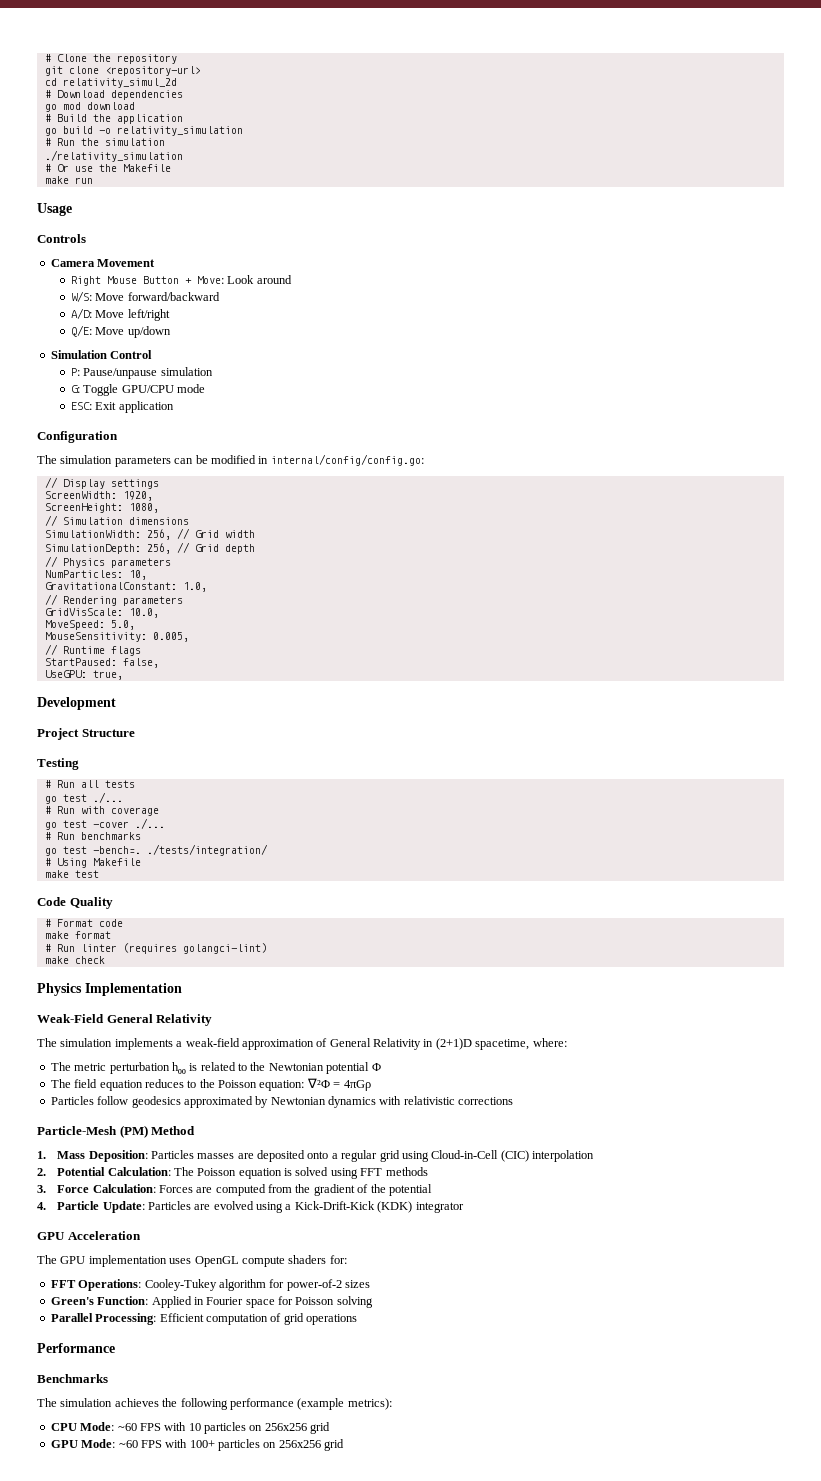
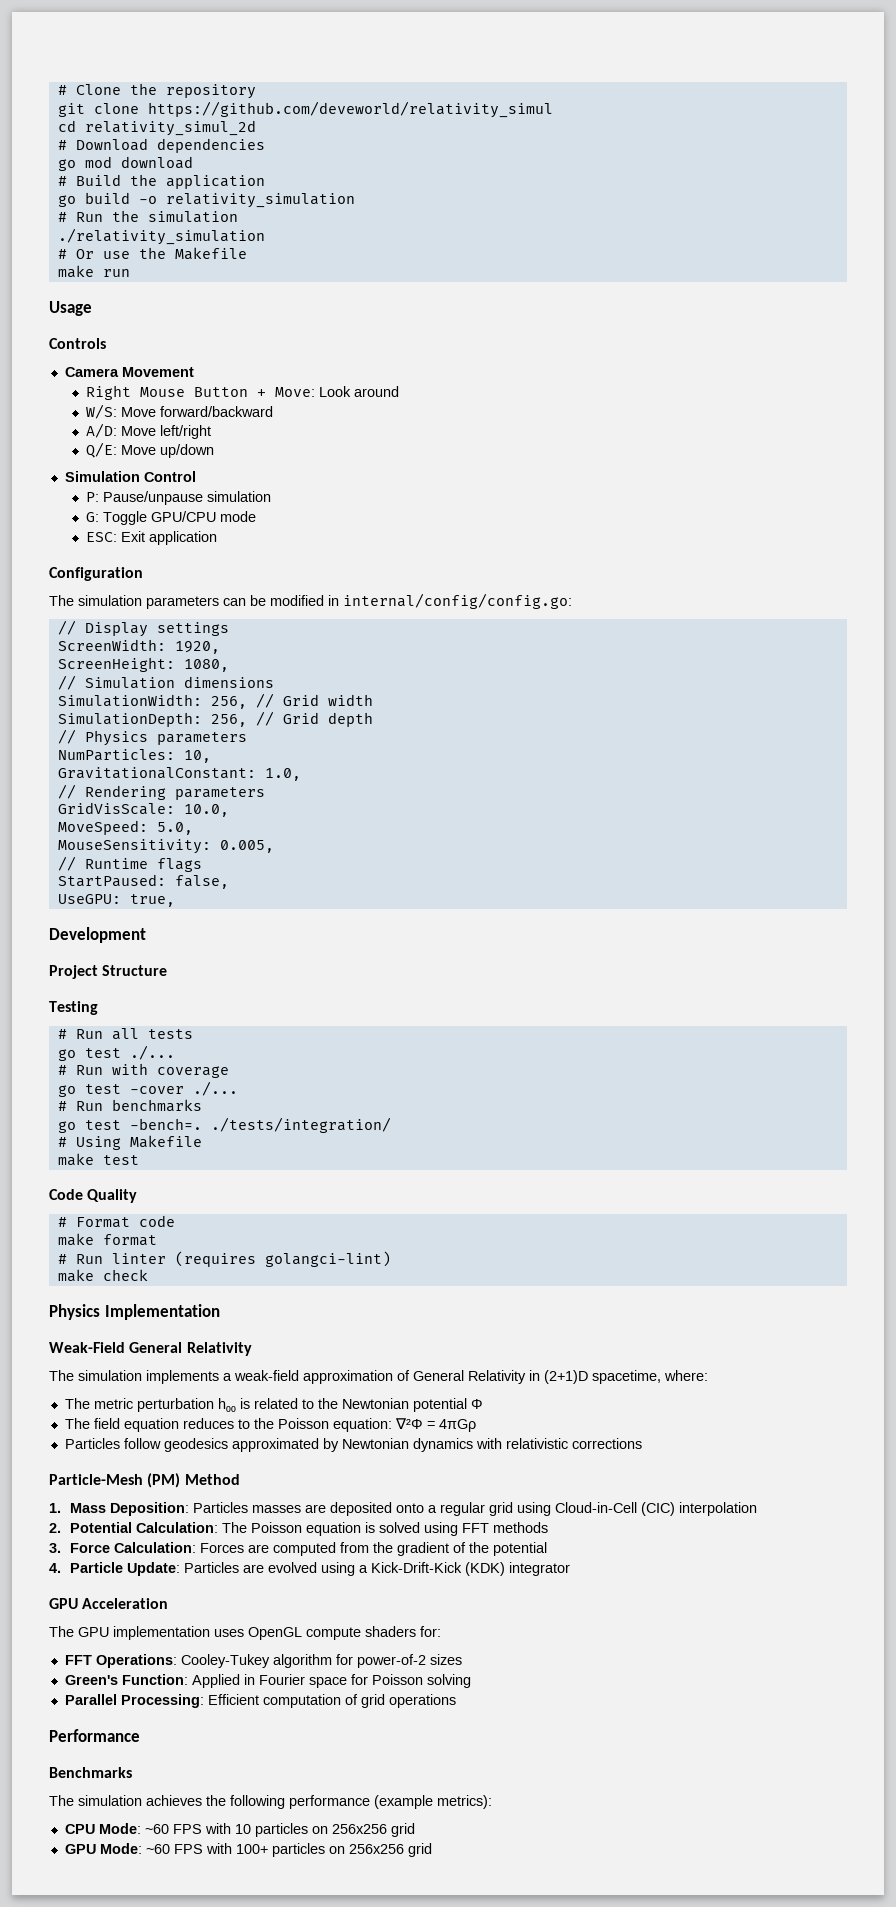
[104,66,201,76] <repository-url> -> [147,101,553,118] https://github.com/deveworld/relativity_simul

